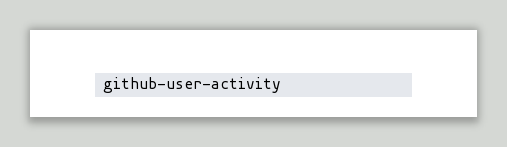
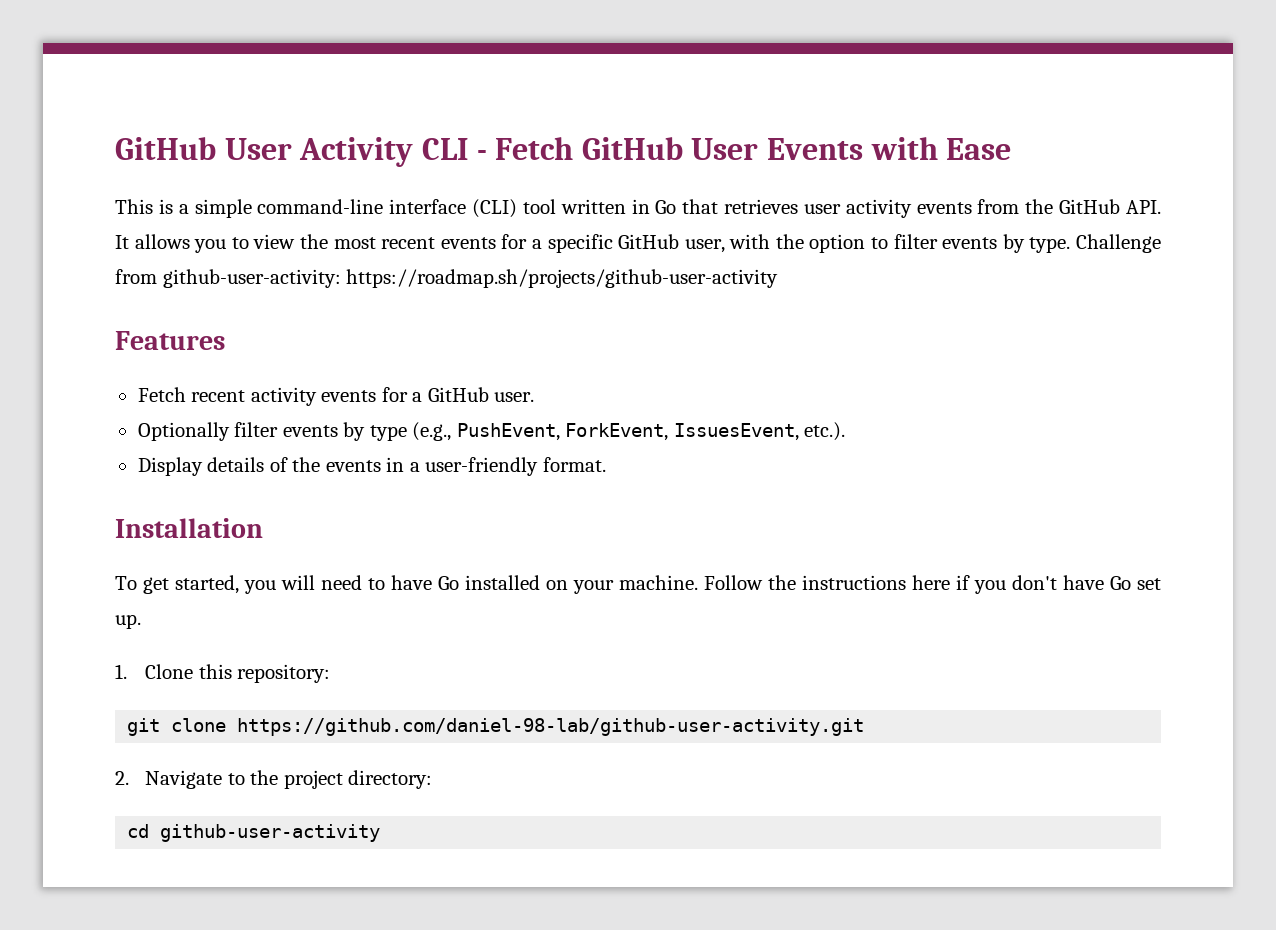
(103, 85) none -> [115,137,1012,167] [115,199,1162,218] [115,234,1162,253] [115,269,779,288] [115,331,225,350] [137,387,535,406] [137,422,846,441] [137,457,606,476] [115,518,263,538] [115,575,1161,594] [115,614,141,629] [115,664,331,683] [127,718,865,736] [115,770,433,789] [127,824,150,838] GitHub User Activity CLI - Fetch GitHub User Events with Ease // This is a simple command-line interface (CLI) tool written in Go that retrieves user activity events from the GitHub API. It allows you to view the most recent events for a specific GitHub user, with the option to filter events by type. Challenge from github-user-activity: https://roadmap.sh/projects/github-user-activity // Features // Fetch recent activity events for a GitHub user. // Optionally filter events by type (e.g., PushEvent, ForkEvent, IssuesEvent, etc.). // Display details of the events in a user-friendly format. // Installation // To get started, you will need to have Go installed on your machine. Follow the instructions here if you don't have Go set up. // 1. Clone this repository: // git clone https://github.com/daniel-98-lab/github-user-activity.git // 2. Navigate to the project directory: // cd

